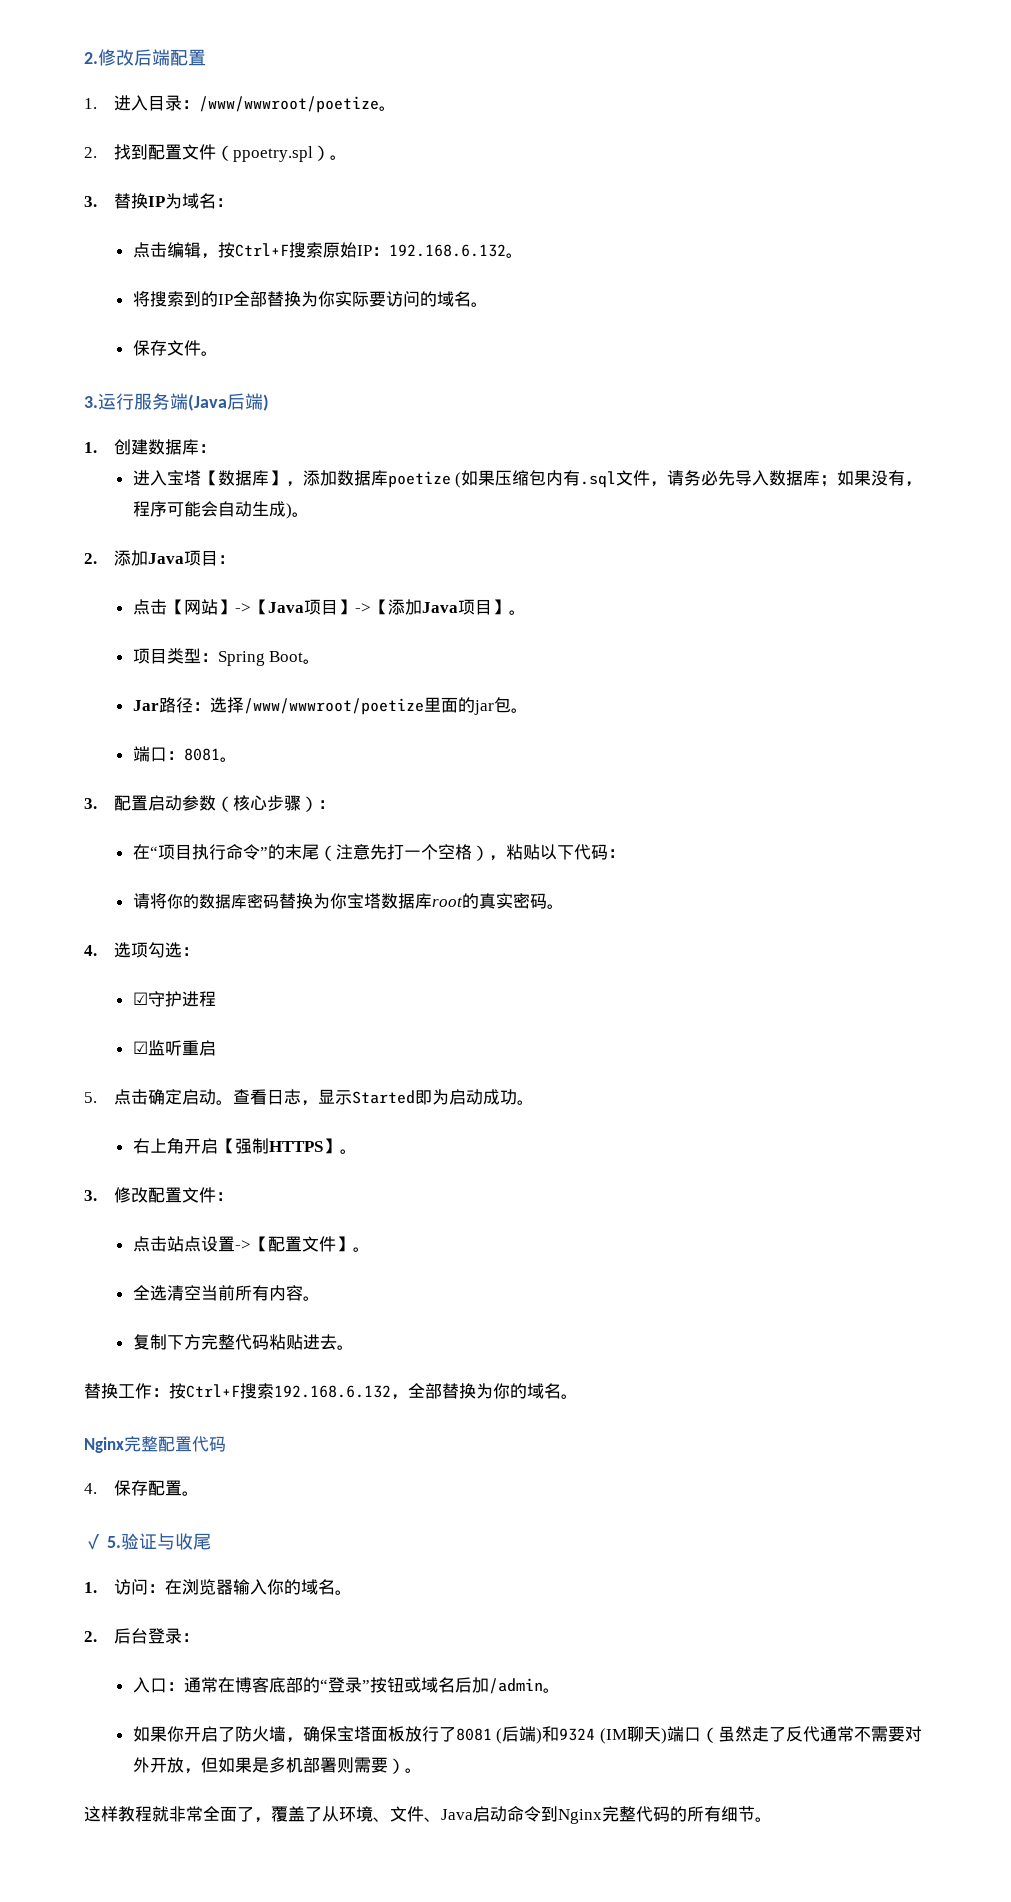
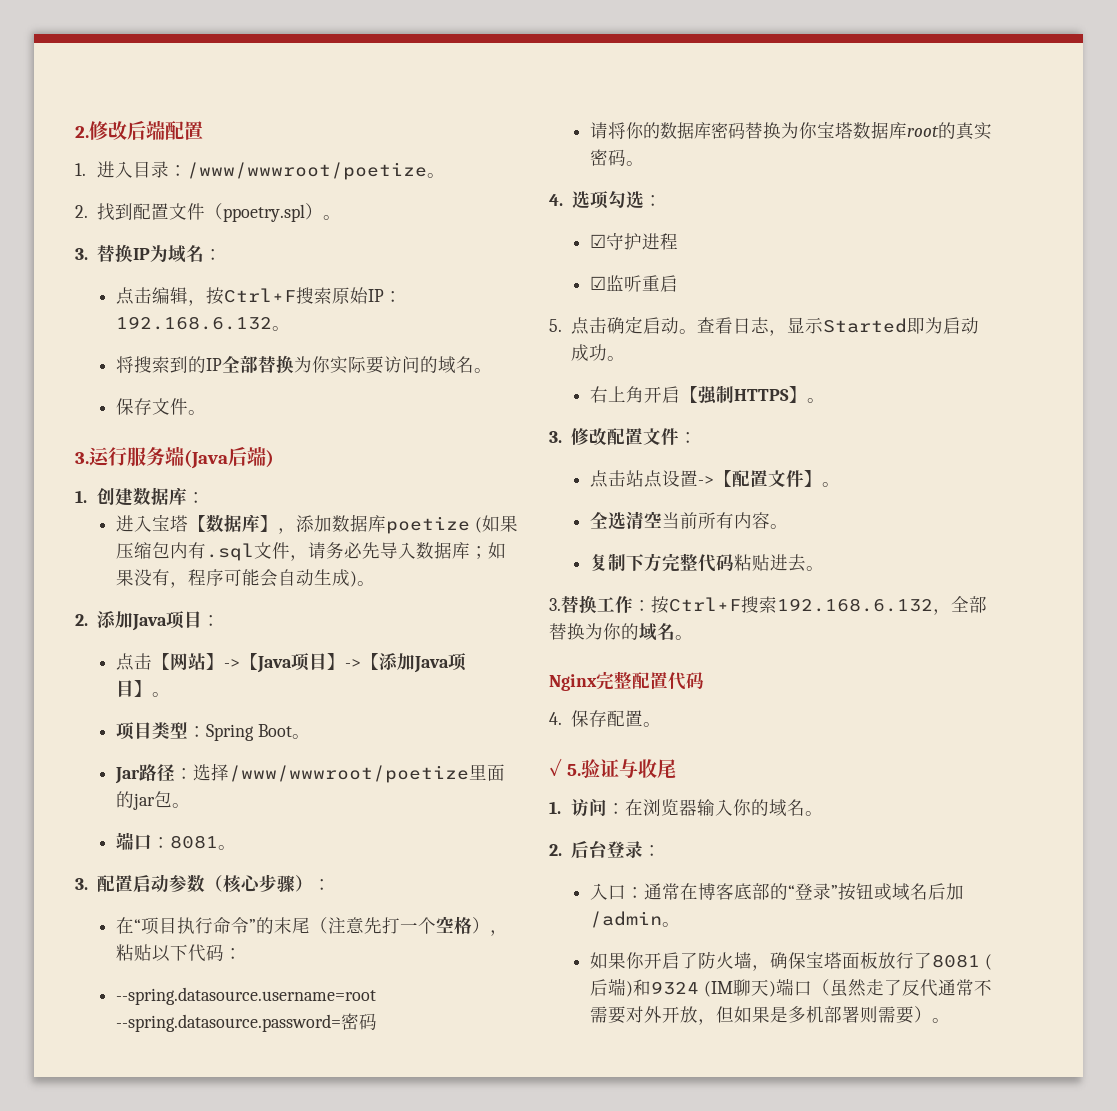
(625, 853) none -> [115,987,376,1005] [115,1013,377,1032] // --spring.datasource.username=root --spring.datasource.password=密码
(354, 1347) none -> [549,598,561,611] 3.
[84,1806,772,1824] // 这样教程就非常全面了，覆盖了从环境、文件、Java启动命令到Nginx完整代码的所有细节。 -> (950, 1020) none

